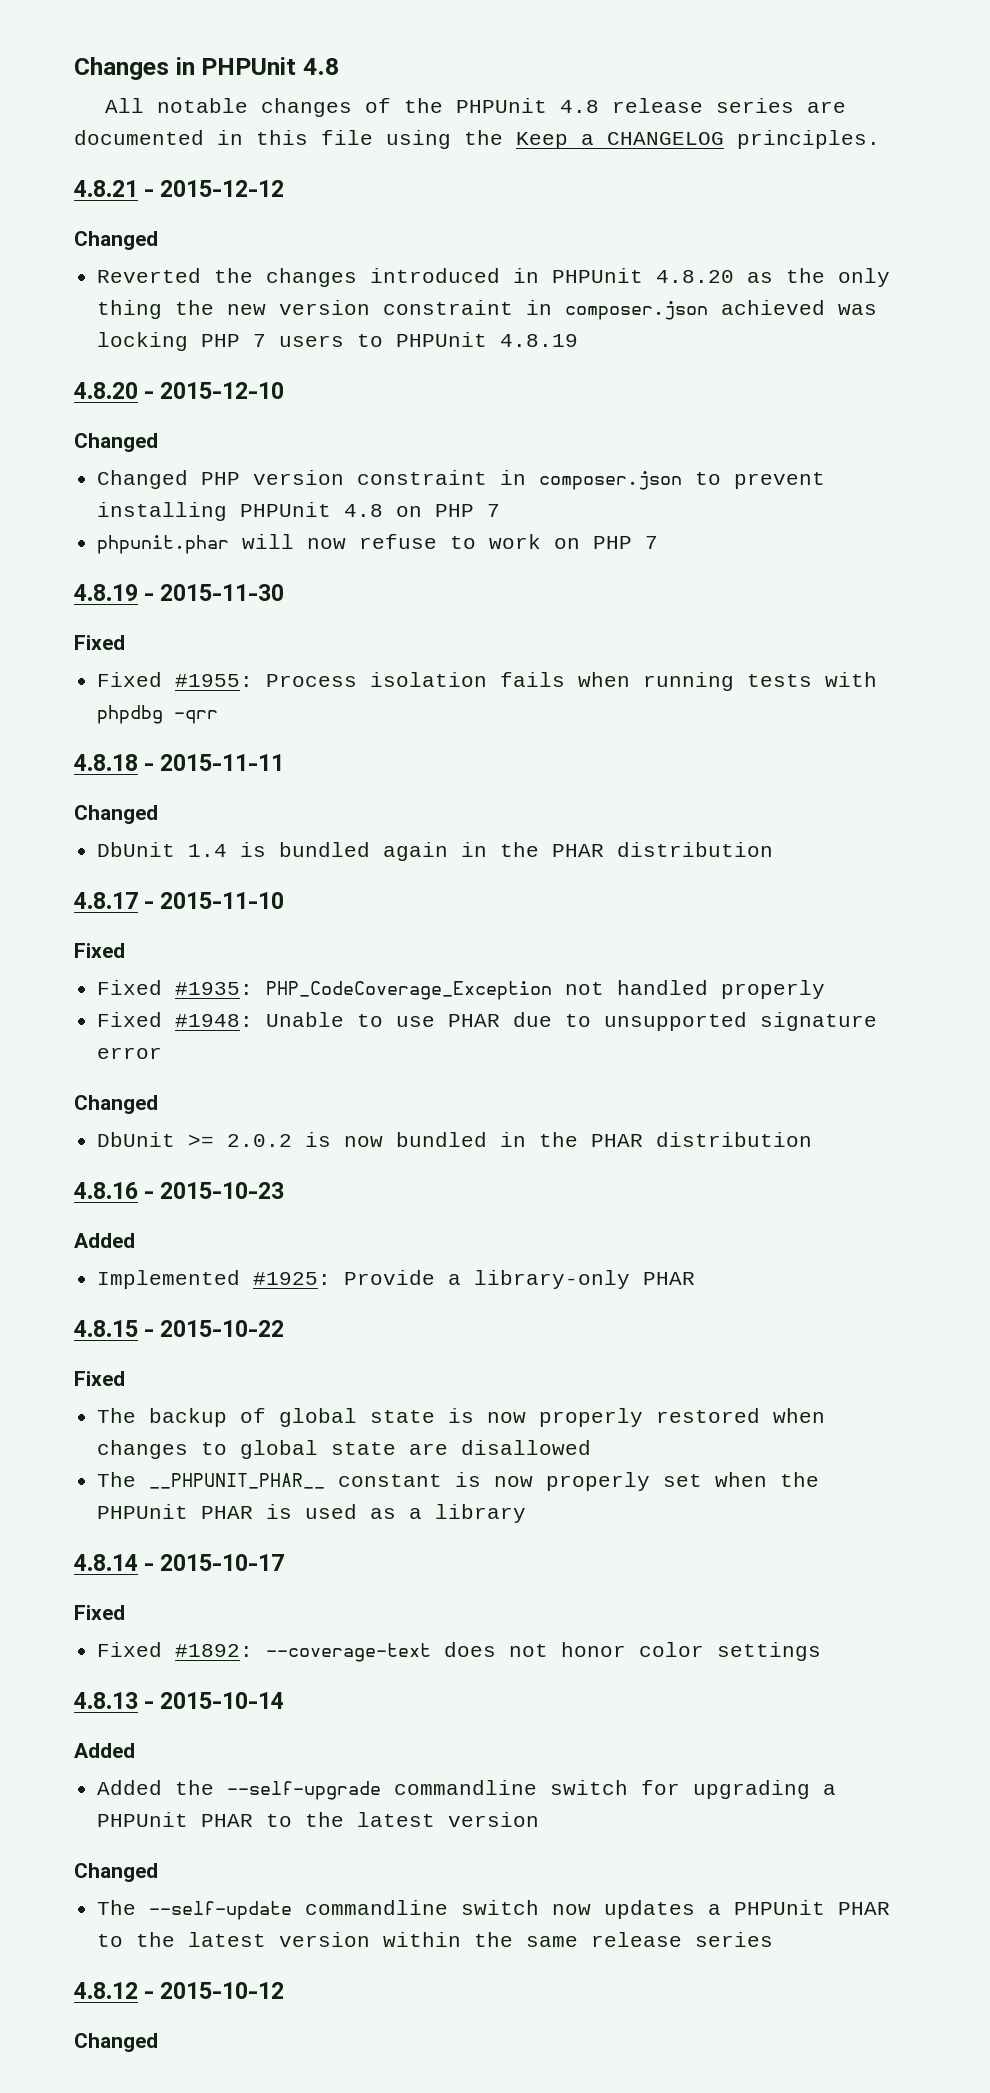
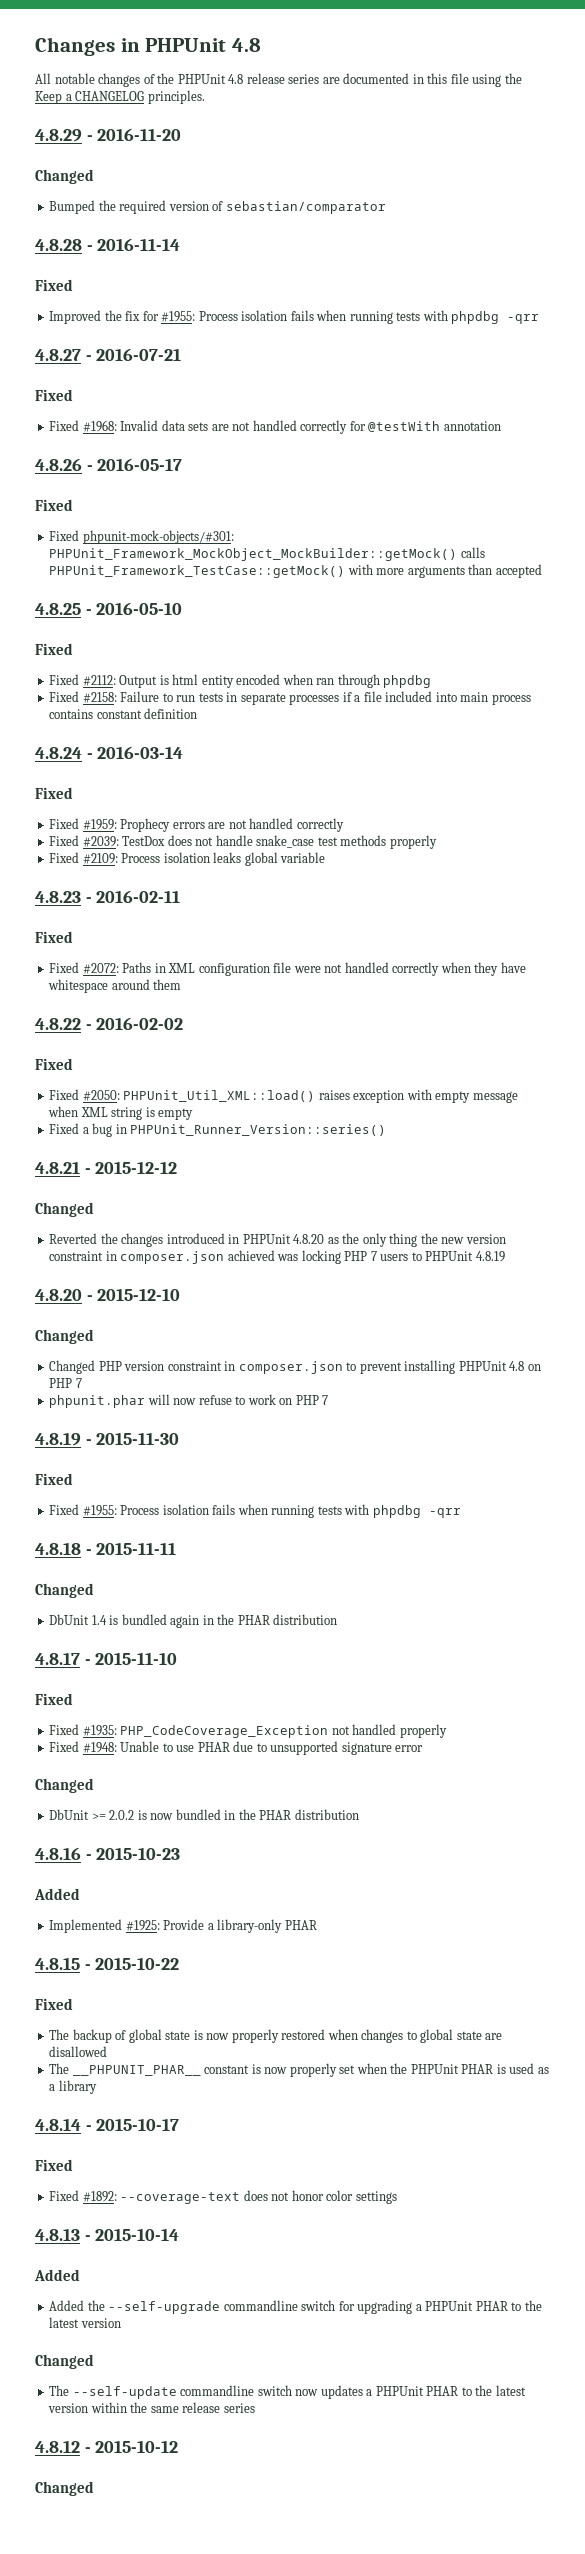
(880, 139) none -> [35,128,182,142] [35,169,94,184] [49,200,386,214] [35,238,181,251] [35,279,73,291] [49,310,540,324] [35,348,182,361] [35,389,73,401] [49,420,501,434] [35,458,183,471] [35,499,73,511] [49,530,234,544] [49,547,485,561] [49,564,542,578] [35,602,183,615] [35,643,73,655] [49,674,432,688] [49,691,531,705] [49,708,198,719] [35,746,184,759] [35,787,73,799] [49,818,344,832] [49,835,437,849] [49,852,326,866] [35,890,181,903] [35,931,73,943] [49,962,526,976] [48,979,182,993] [35,1017,184,1030] [35,1058,73,1070] [49,1089,518,1103] [48,1106,194,1120] [49,1123,387,1137] // 4.8.29 - 2016-11-20 // Changed // Bumped the required version of sebastian/comparator // 4.8.28 - 2016-11-14 // Fixed // Improved the fix for #1955: Process isolation fails when running tests with phpdbg -qrr // 4.8.27 - 2016-07-21 // Fixed // Fixed #1968: Invalid data sets are not handled correctly for @testWith annotation // 4.8.26 - 2016-05-17 // Fixed // Fixed phpunit-mock-objects/#301: PHPUnit_Framework_MockObject_MockBuilder::getMock() calls PHPUnit_Framework_TestCase::getMock() with more arguments than accepted // 4.8.25 - 2016-05-10 // Fixed // Fixed #2112: Output is html entity encoded when ran through phpdbg // Fixed #2158: Failure to run tests in separate processes if a file included into main process contains constant definition // 4.8.24 - 2016-03-14 // Fixed // Fixed #1959: Prophecy errors are not handled correctly // Fixed #2039: TestDox does not handle snake_case test methods properly // Fixed #2109: Process isolation leaks global variable // 4.8.23 - 2016-02-11 // Fixed // Fixed #2072: Paths in XML configuration file were not handled correctly when they have whitespace around them // 4.8.22 - 2016-02-02 // Fixed // Fixed #2050: PHPUnit_Util_XML::load() raises exception with empty message when XML string is empty // Fixed a bug in PHPUnit_Runner_Version::series()

